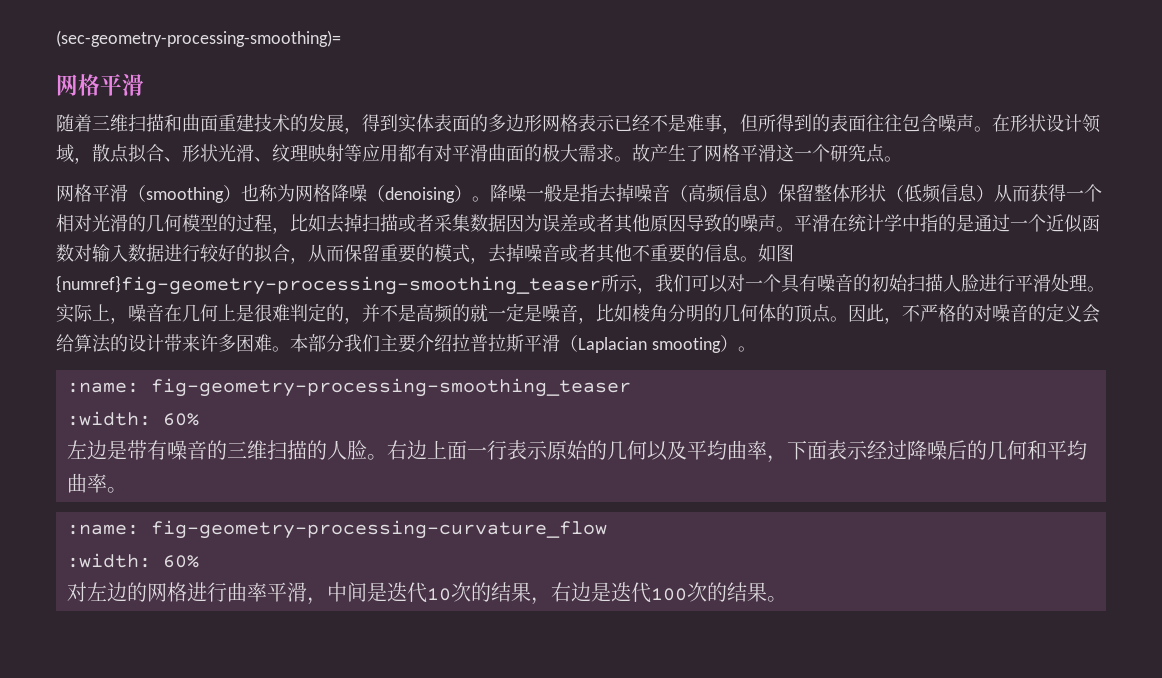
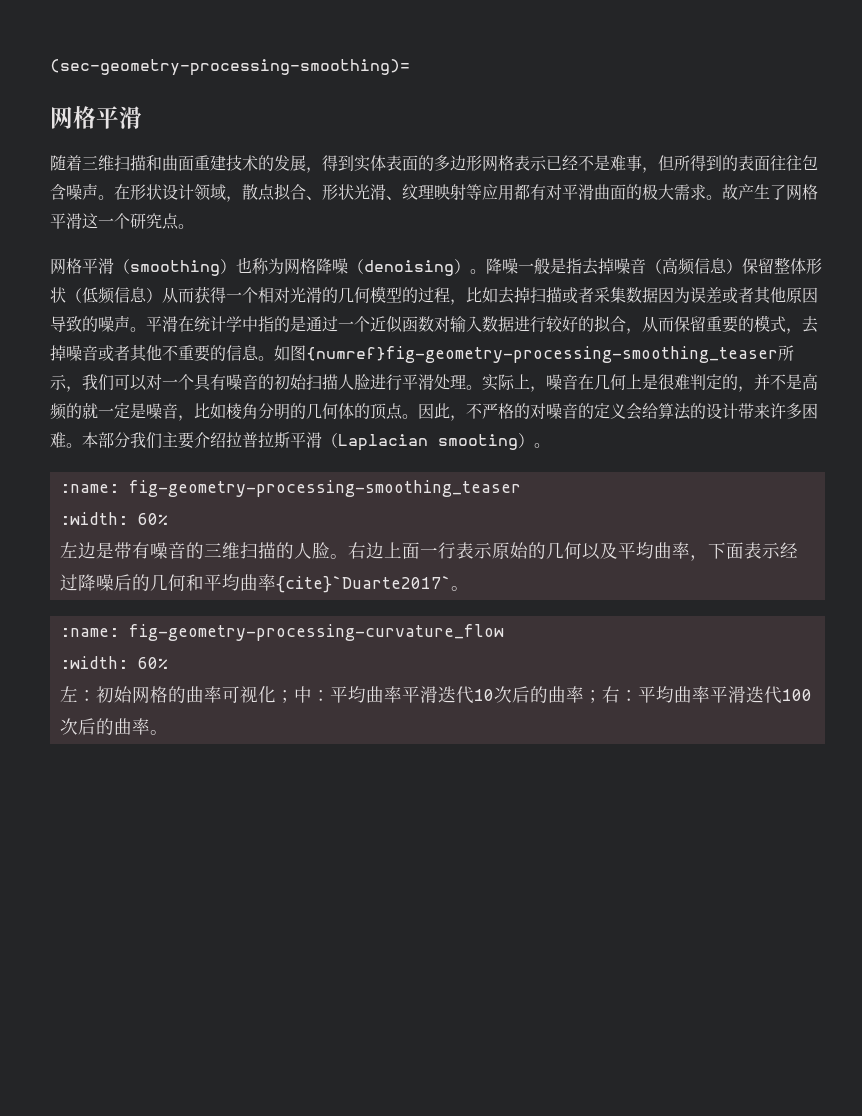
(107, 483) none -> [275,576,451,593] {cite}`Duarte2017`
[66,582,611,605] 对左边的网格进行曲率平滑，中间是迭代10次的结果，右边是 -> [59,686,746,704] 左：初始网格的曲率可视化；中：平均曲率平滑迭代10次后的曲率；右：平均曲率平滑
[706,582,767,602] 的结果 -> [77,718,150,735] 后的曲率

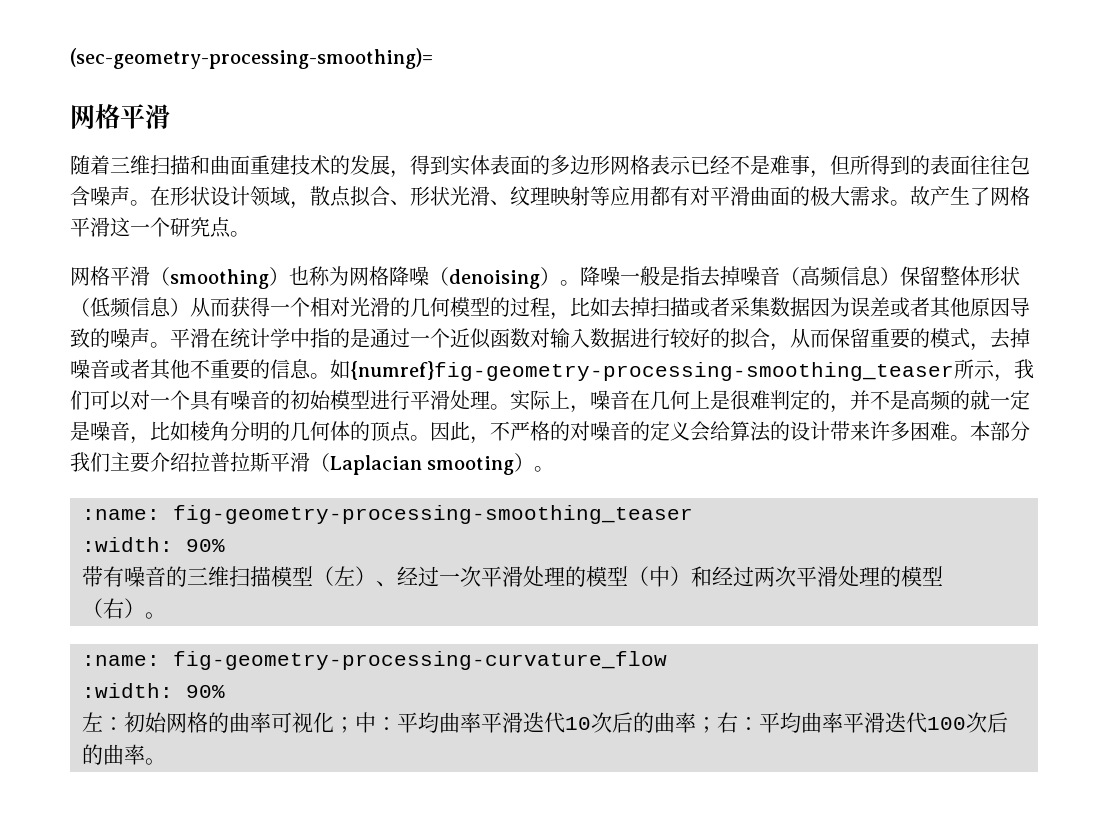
[290,345,306,361] 图 -> (350, 369) none
[306,374,370,390] 扫描人脸 -> [330,390,370,410] 模型
[137,513,168,525] [59,542,114,559] 60% // 左边是 -> [186,539,225,552] 90% //
[275,542,798,561] [59,574,451,593] 的人脸。右边上面一行表示原始的几何以及平均曲率，下面表示经过降噪后的几何和平均曲率{cite}`Duarte2017` -> [271,566,943,587] [82,598,145,619] 模型（左）、经过一次平滑处理的模型（中）和经过两次平滑处理的模型（右）
[137,657,168,669] 60% -> [186,685,225,698] 90%

